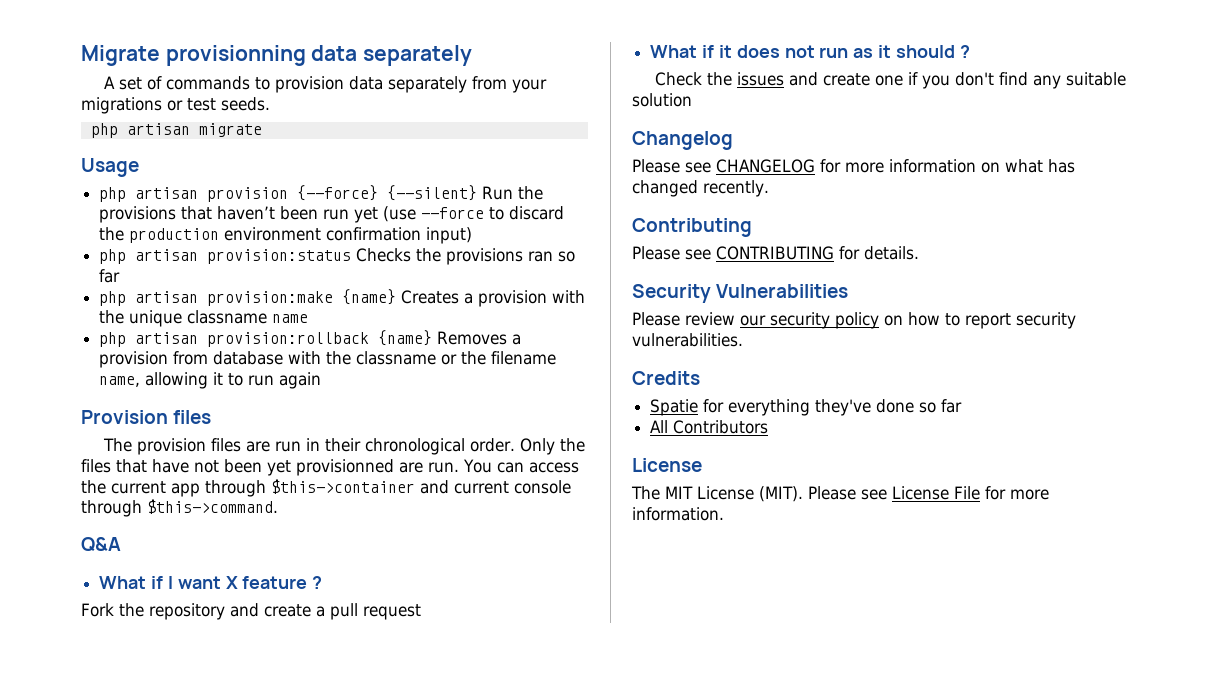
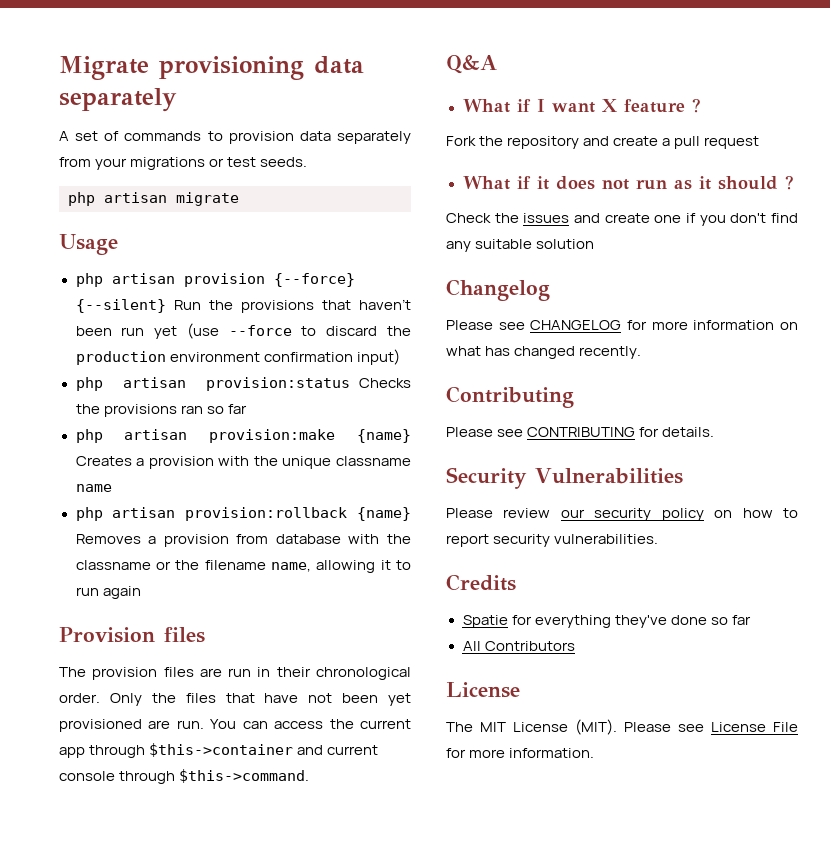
[165,45,306,66] provisionning -> [159,56,304,80] provisioning
[296,459,394,476] provisionned -> [59,719,142,732] provisioned

